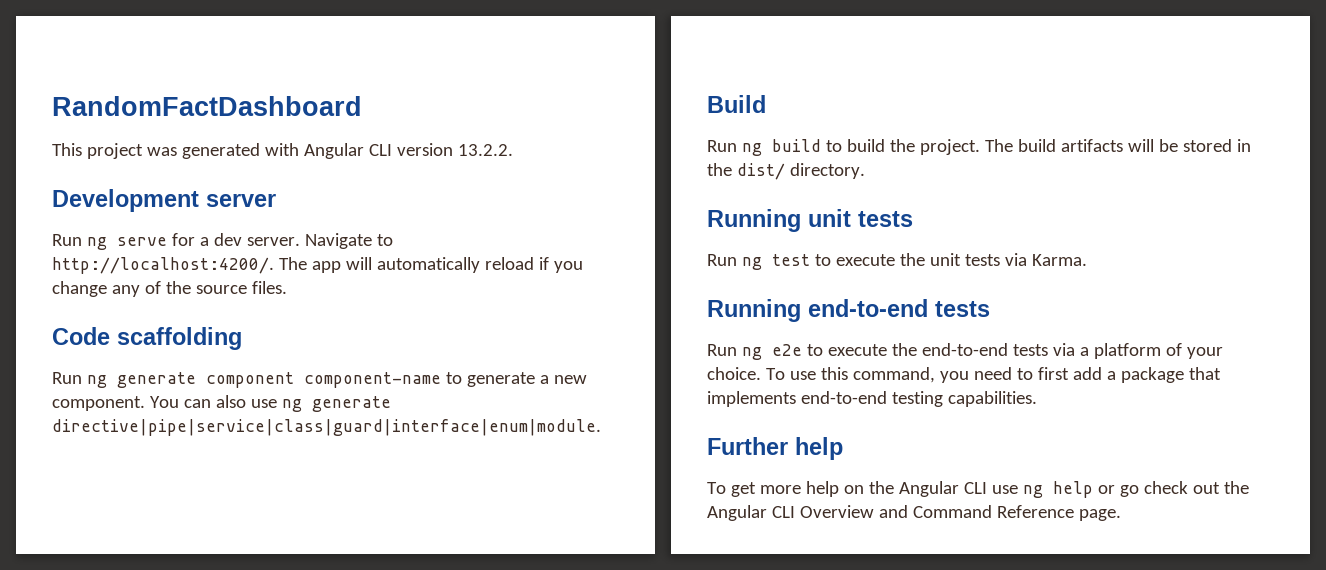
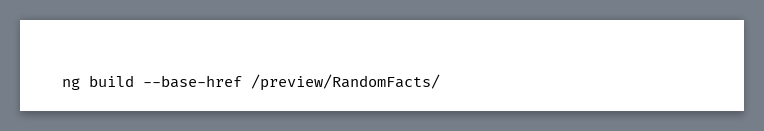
[52,96,362,116] [52,143,513,159] [52,189,276,212] [52,233,393,250] [52,257,583,274] [52,281,287,297] [52,327,242,350] [52,372,587,388] [52,395,391,412] [52,419,601,436] [707,95,766,113] [707,139,1251,156] [707,163,865,180] [707,209,913,232] [707,253,1087,270] [707,299,990,322] [707,343,1223,360] [707,367,1221,383] [707,391,1037,407] [707,437,843,460] [707,481,1249,498] [707,505,1121,521] RandomFactDashboard // This project was generated with Angular CLI version 13.2.2. // Development server // Run ng serve for a dev server. Navigate to http://localhost:4200/. The app will automatically reload if you change any of the source files. // Code scaffolding // Run ng generate component component-name to generate a new component. You can also use ng generate directive|pipe|service|class|guard|interface|enum|module. // Build // Run ng build to build the project. The build artifacts will be stored in the dist/ directory. // Running unit tests // Run ng test to execute the unit tests via Karma. // Running end-to-end tests // Run ng e2e to execute the end-to-end tests via a platform of your choice. To use this command, you need to first add a package that implements end-to-end testing capabilities. // Further help // To get more help on the Angular CLI use ng help or go check out the Angular CLI Overview and Command Reference page. -> [62,74,440,91] ng build --base-href /preview/RandomFacts/

